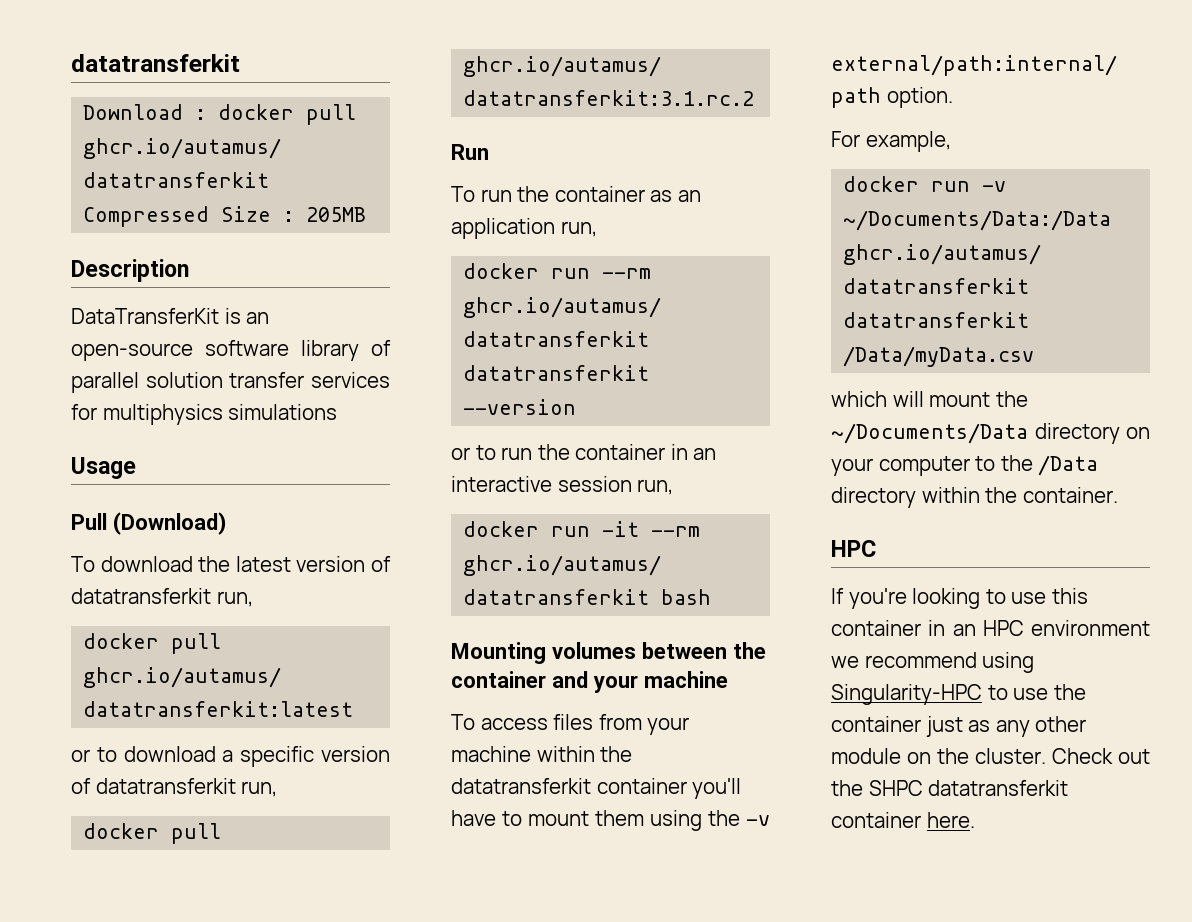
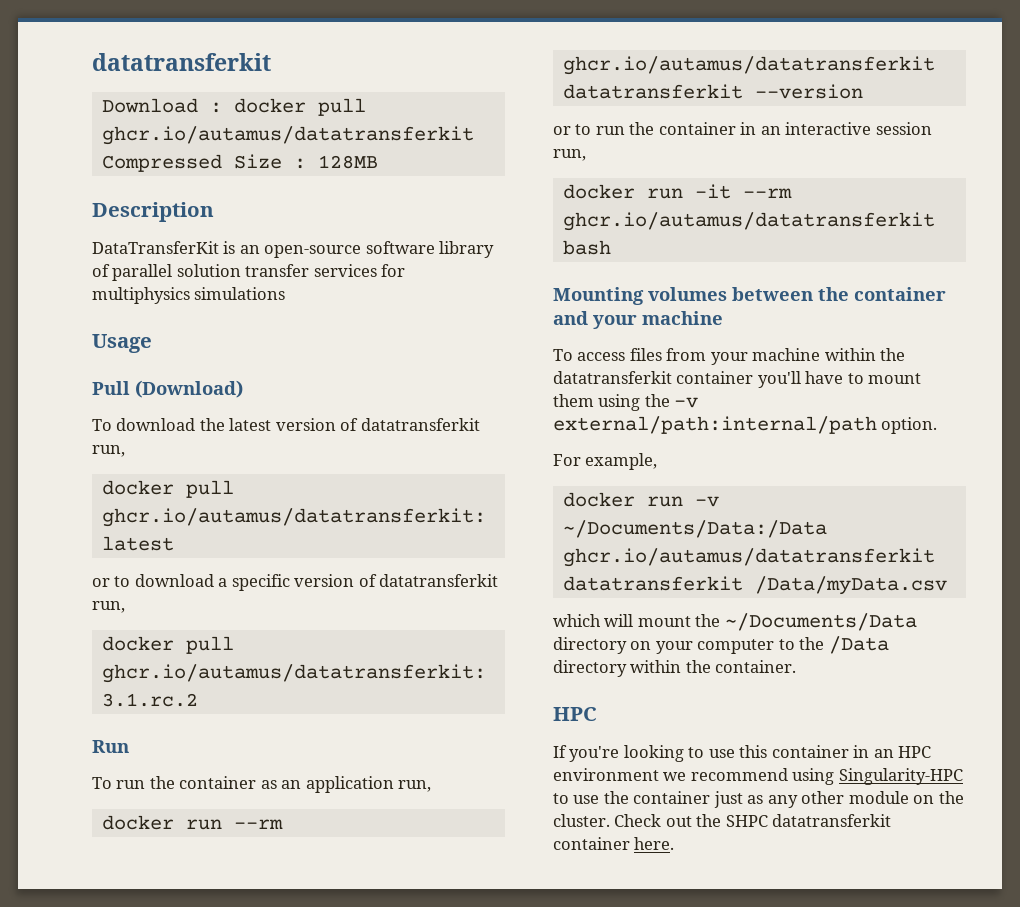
[306,207,367,222] 205MB -> [317,155,378,169] 128MB

